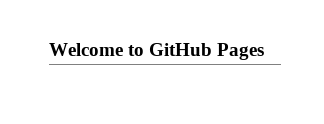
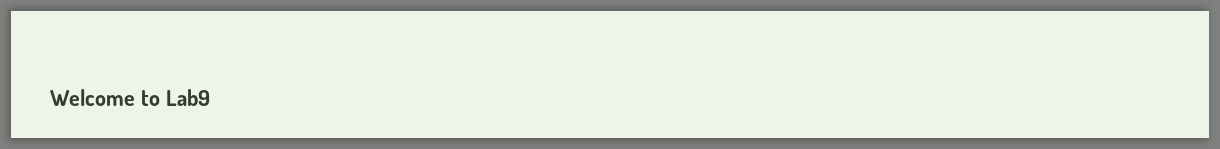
[149,43,265,60] GitHub Pages -> [165,89,210,106] Lab9

